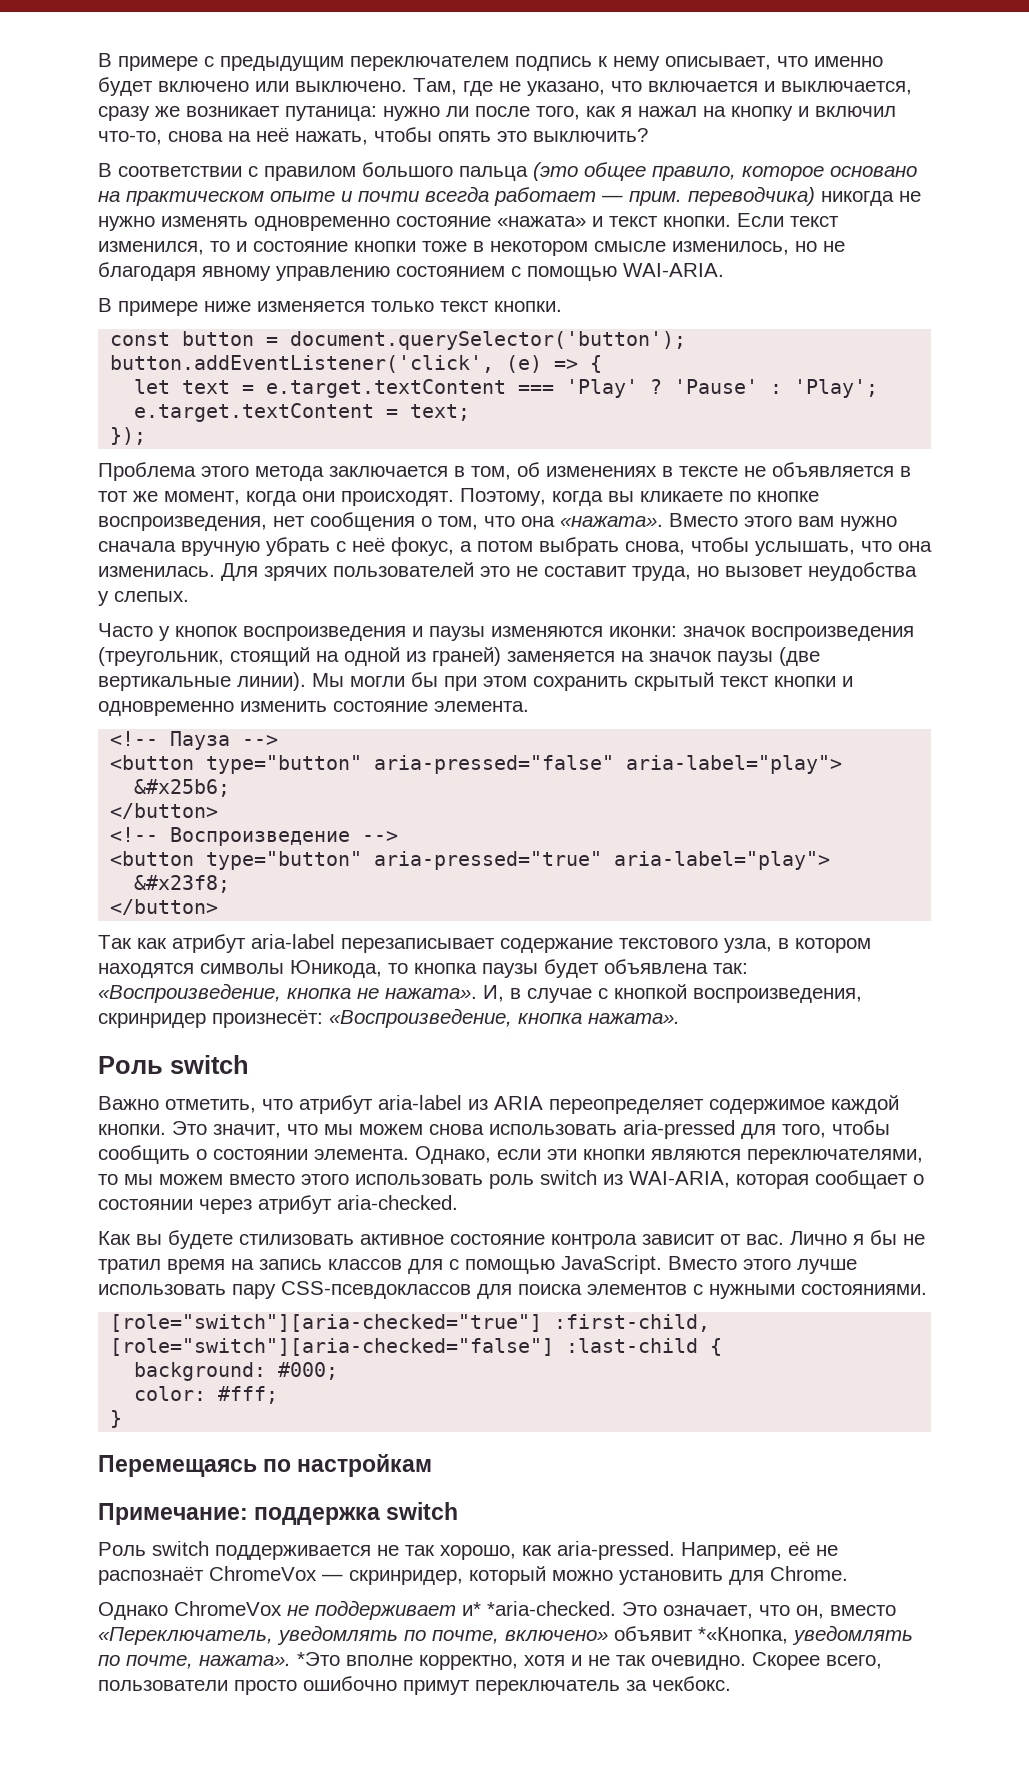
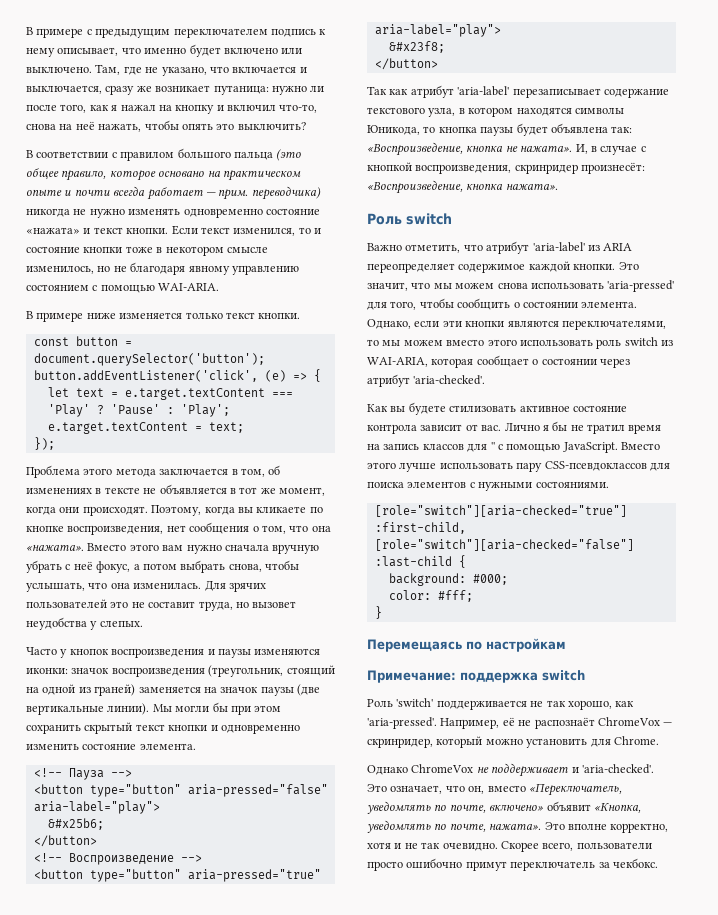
[251,934,335,949] aria-label -> [457,86,510,96] 'aria-label'
[378,1095,462,1110] aria-label -> [532,242,585,252] 'aria-label'
[623,1120,735,1139] aria-pressed -> [607,280,675,292] 'aria-pressed'
[337,1195,458,1210] aria-checked. -> [413,375,486,385] 'aria-checked'.
(443, 1266) none -> [490,442,495,450] ''
[152,1541,209,1556] switch -> [396,698,434,707] 'switch'
[557,1541,675,1560] aria-pressed. -> [367,717,437,729] 'aria-pressed'.
[462,1601,616,1616] и* *aria-checked. -> [571,764,654,774] и 'aria-checked'.
[698,1627,788,1644] *«Кнопка, -> [593,803,641,813] «Кнопка,
[297,1652,340,1666] *Это -> [544,822,565,830] Это

